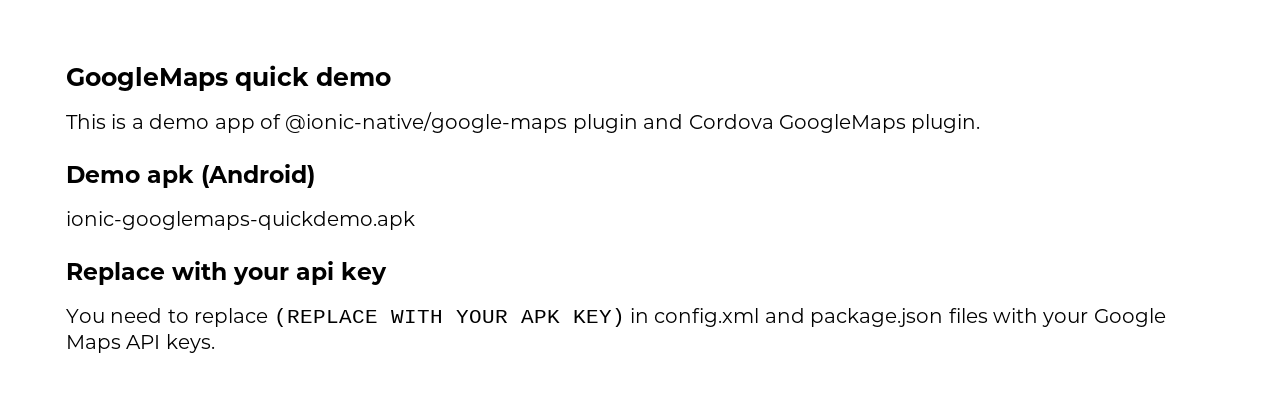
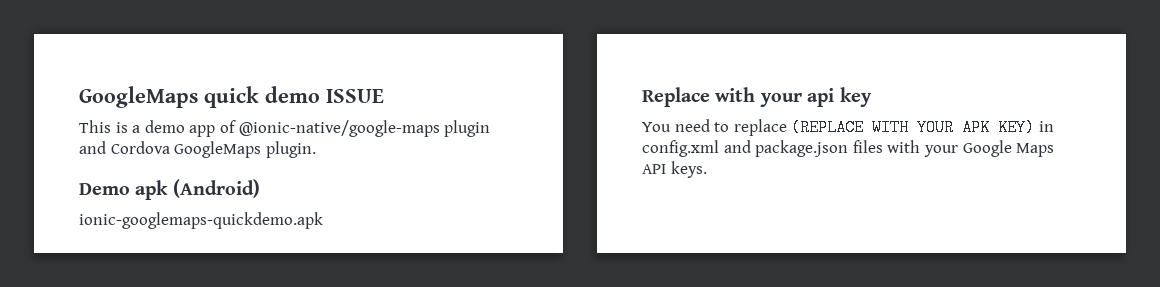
(391, 76) none -> [326,89,384,103] ISSUE

